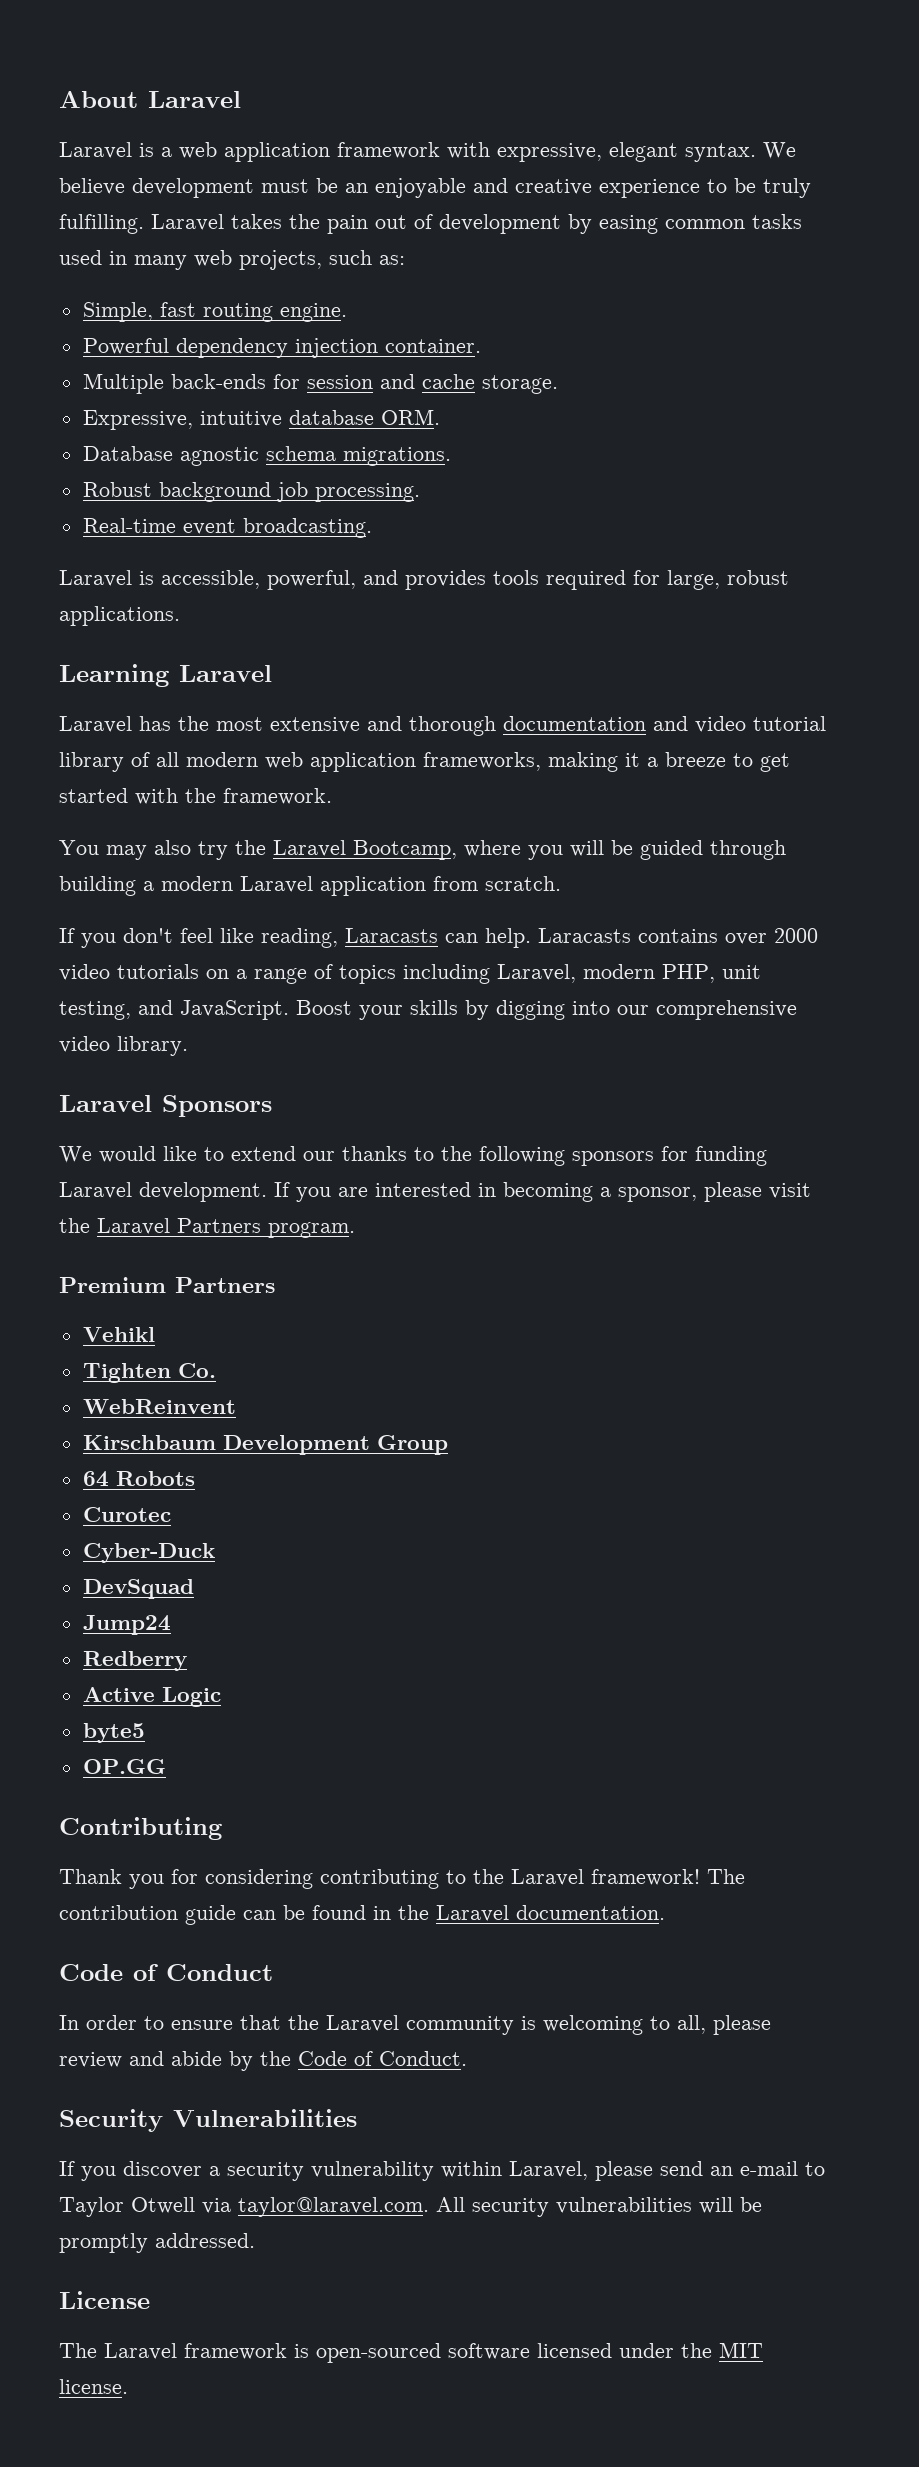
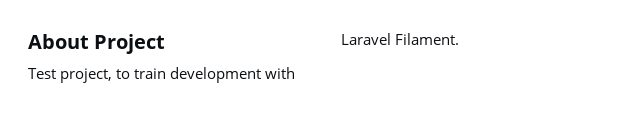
[148,91,241,108] [59,142,796,162] [59,178,811,198] [59,214,802,234] [59,250,405,270] [82,302,347,322] [82,338,481,358] [82,373,558,394] [82,409,440,430] [82,446,451,466] [82,482,420,502] [82,518,372,538] [59,570,789,590] [59,606,180,626] [59,664,272,687] [59,716,826,736] [59,752,790,772] [59,788,332,805] [59,840,786,860] [59,876,561,896] [59,928,818,948] [59,964,761,984] [59,1000,797,1020] [59,1036,188,1056] [59,1095,272,1117] [59,1146,767,1166] [59,1182,811,1202] [59,1218,355,1238] [59,1277,275,1293] [82,1327,155,1342] [82,1363,216,1383] [82,1399,236,1414] [82,1435,448,1455] [82,1471,195,1487] [82,1507,171,1522] [82,1543,215,1563] [82,1579,194,1599] [82,1615,171,1635] [82,1651,187,1671] [82,1687,221,1707] [82,1723,145,1743] [82,1759,166,1774] [59,1817,222,1840] [59,1869,745,1889] [59,1905,665,1925] [59,1964,273,1981] [59,2015,771,2035] [59,2051,467,2071] [59,2109,357,2132] [59,2161,825,2181] [59,2197,762,2217] [59,2233,255,2253] [59,2291,150,2309] [59,2342,763,2363] [59,2379,128,2394] Laravel // Laravel is a web application framework with expressive, elegant syntax. We believe development must be an enjoyable and creative experience to be truly fulfilling. Laravel takes the pain out of development by easing common tasks used in many web projects, such as: // Simple, fast routing engine. // Powerful dependency injection container. // Multiple back-ends for session and cache storage. // Expressive, intuitive database ORM. // Database agnostic schema migrations. // Robust background job processing. // Real-time event broadcasting. // Laravel is accessible, powerful, and provides tools required for large, robust applications. // Learning Laravel // Laravel has the most extensive and thorough documentation and video tutorial library of all modern web application frameworks, making it a breeze to get started with the framework. // You may also try the Laravel Bootcamp, where you will be guided through building a modern Laravel application from scratch. // If you don't feel like reading, Laracasts can help. Laracasts contains over 2000 video tutorials on a range of topics including Laravel, modern PHP, unit testing, and JavaScript. Boost your skills by digging into our comprehensive video library. // Laravel Sponsors // We would like to extend our thanks to the following sponsors for funding Laravel development. If you are interested in becoming a sponsor, please visit the Laravel Partners program. // Premium Partners // Vehikl // Tighten Co. // WebReinvent // Kirschbaum Development Group // 64 Robots // Curotec // Cyber-Duck // DevSquad // Jump24 // Redberry // Active Logic // byte5 // OP.GG // Contributing // Thank you for considering contributing to the Laravel framework! The contribution guide can be found in the Laravel documentation. // Code of Conduct // In order to ensure that the Laravel community is welcoming to all, please review and abide by the Code of Conduct. // Security Vulnerabilities // If you discover a security vulnerability within Laravel, please send an e-mail to Taylor Otwell via taylor@laravel.com. All security vulnerabilities will be promptly addressed. // License // The Laravel framework is open-sourced software licensed under the MIT license. -> [94,34,166,54] [28,67,296,83] [341,33,460,45] Project // Test project, to train development with Laravel Filament.

